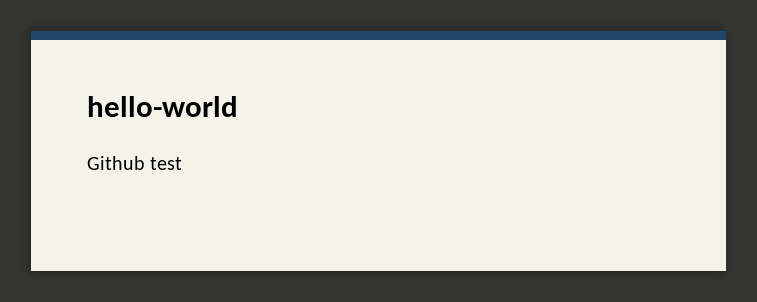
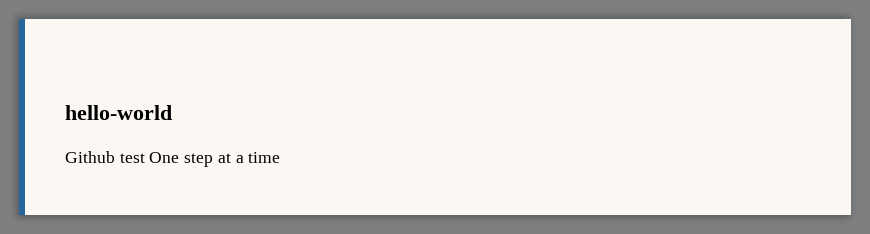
(183, 163) none -> [149,152,281,167] One step at a time

